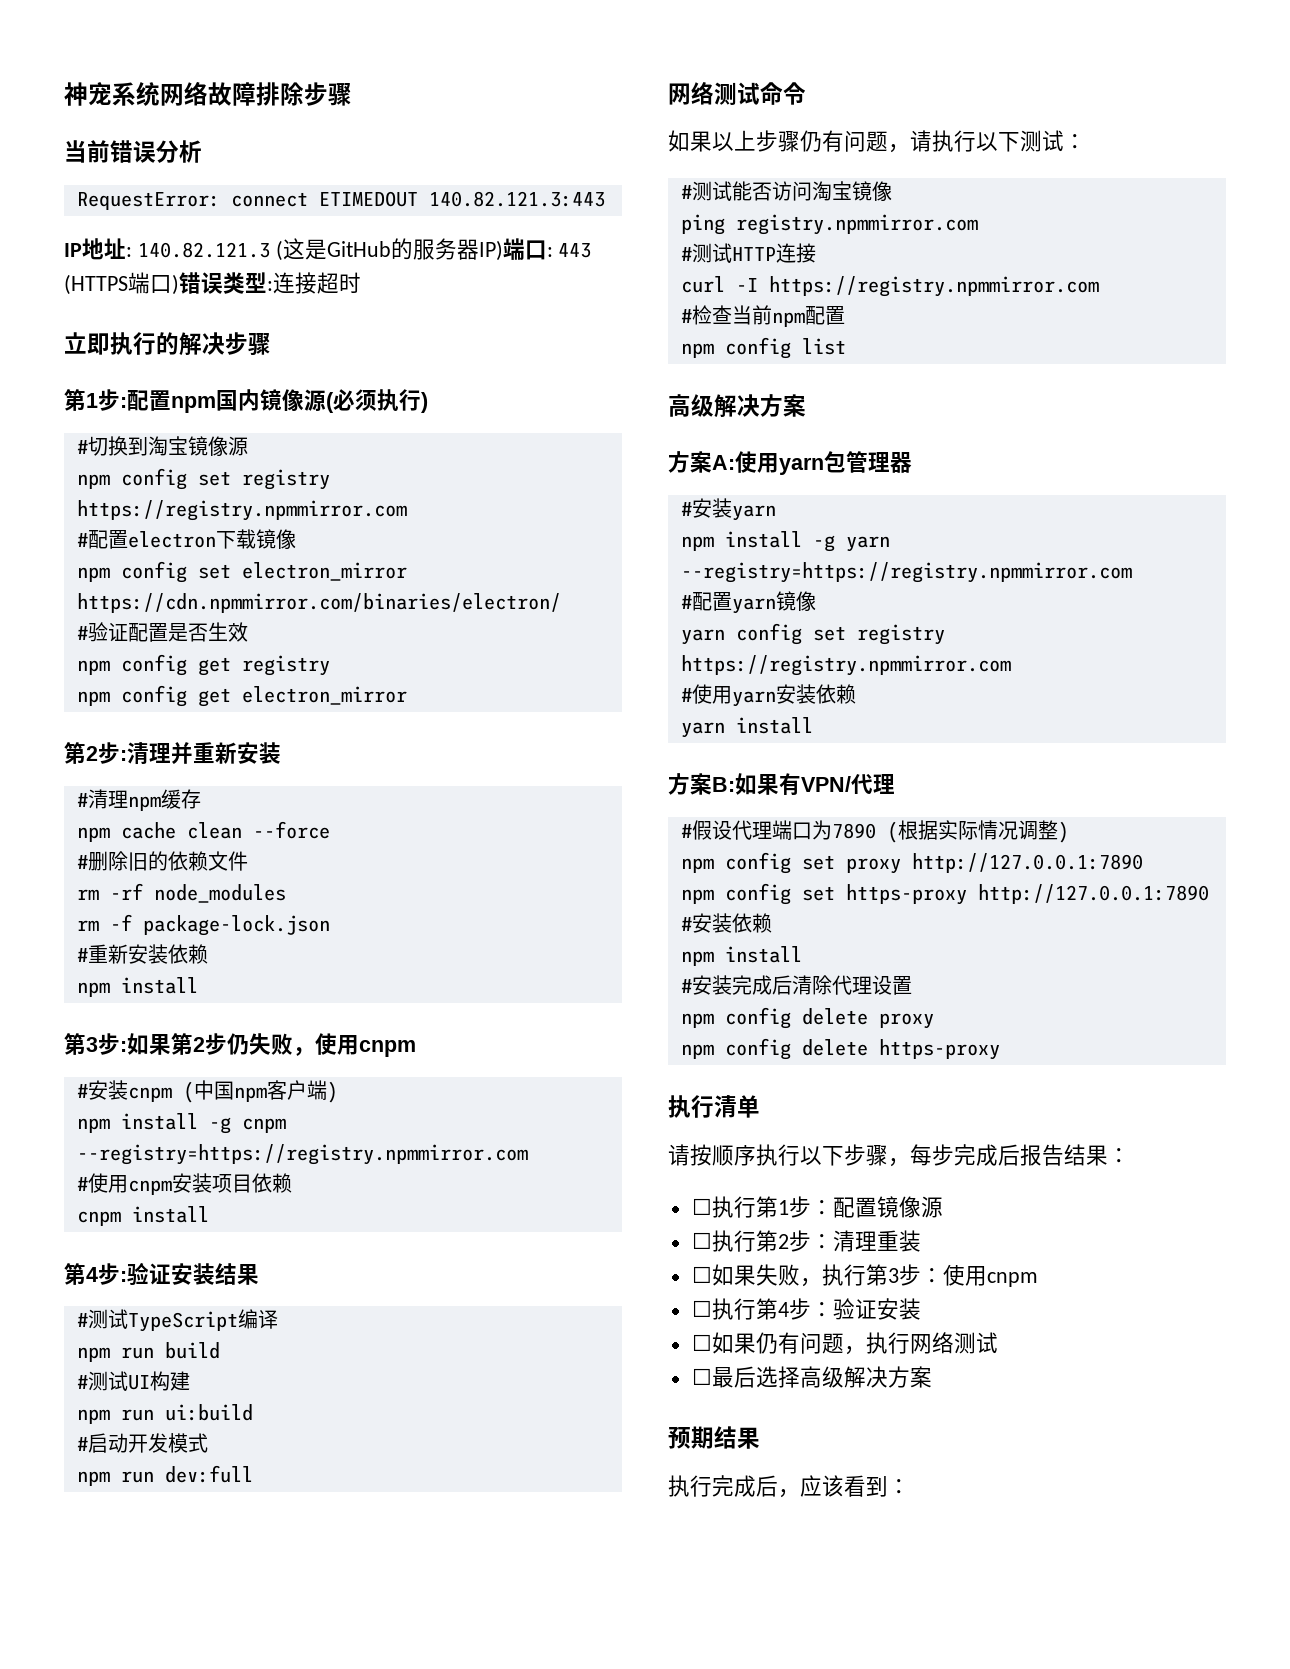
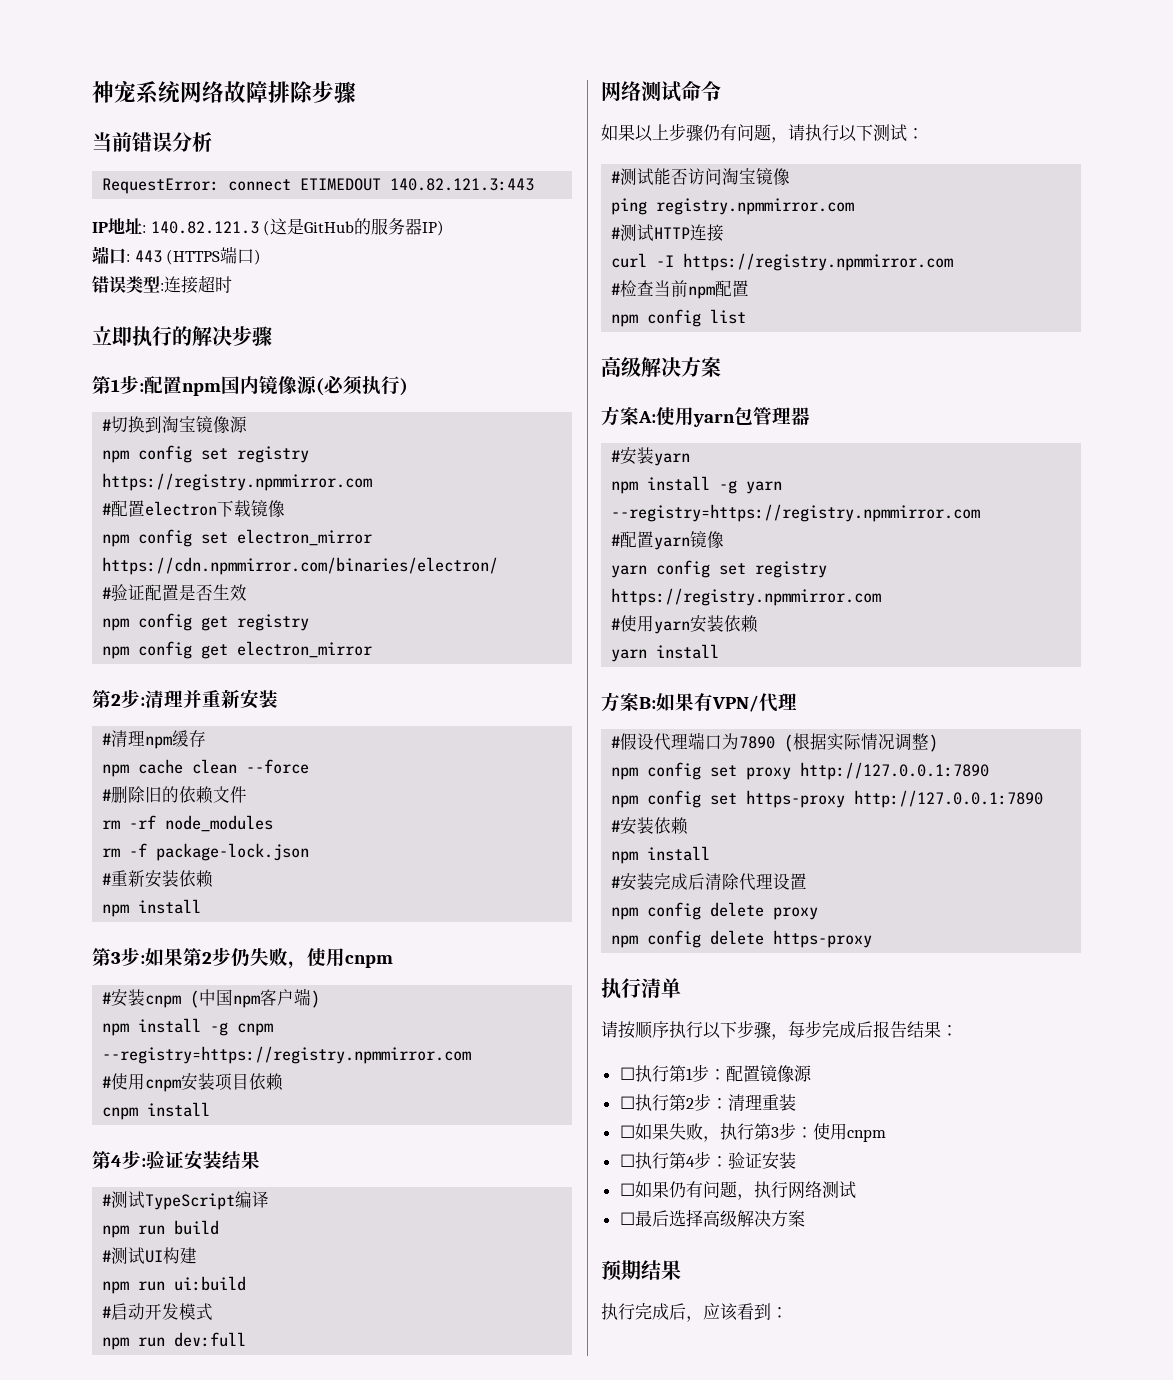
(503, 250) none -> (445, 228) //
(179, 284) none -> (262, 257) //

